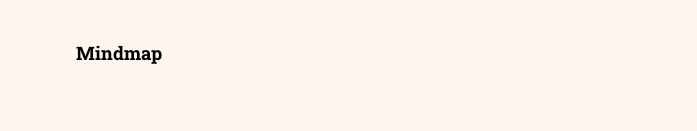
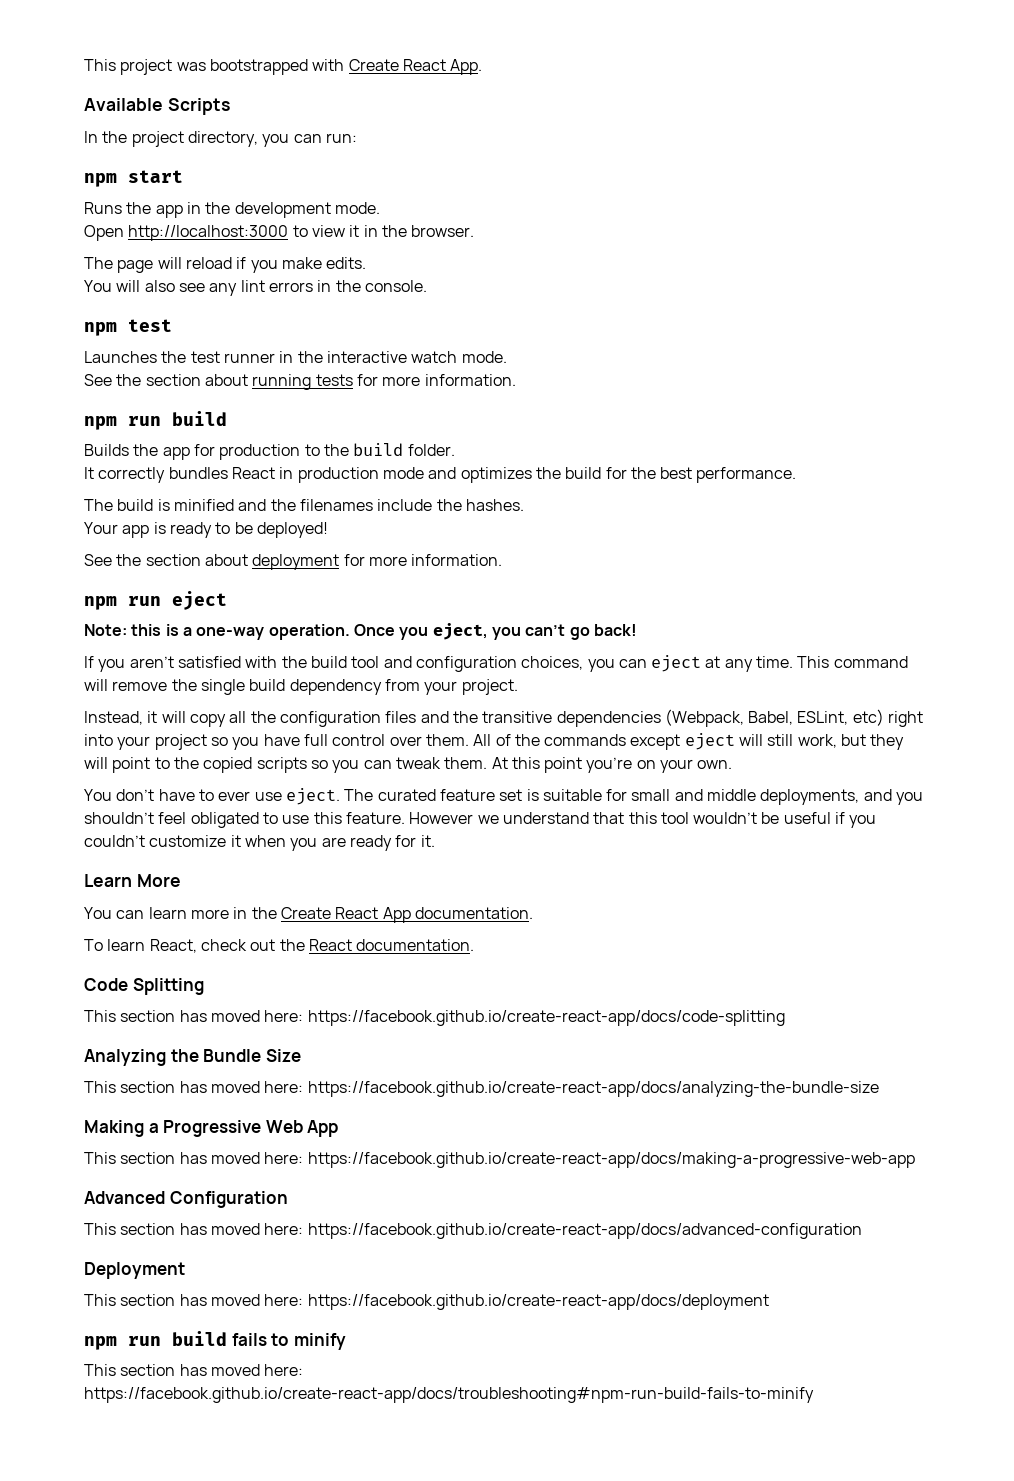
[76,45,162,64] Mindmap -> [84,59,483,75] [84,98,230,115] [84,131,357,147] [84,170,183,187] [84,202,380,218] [84,225,475,241] [84,257,367,273] [84,280,427,296] [84,319,172,336] [84,351,507,363] [84,374,516,390] [84,411,227,430] [84,443,455,460] [84,467,797,483] [84,499,524,511] [84,522,328,538] [84,554,503,570] [84,591,227,610] [84,623,637,640] [84,655,908,672] [84,679,518,695] [84,709,924,727] [84,733,905,750] [84,757,733,773] [84,788,924,805] [84,812,877,828] [84,835,435,851] [84,874,181,887] [84,907,533,923] [84,939,475,953] [84,978,204,995] [84,1010,785,1026] [84,1049,301,1066] [84,1081,879,1097] [84,1120,339,1137] [84,1152,915,1168] [84,1191,288,1208] [84,1223,862,1239] [84,1262,185,1279] [84,1294,769,1310] [84,1331,346,1350] [84,1364,304,1376] [84,1387,814,1403] This project was bootstrapped with Create React App. // Available Scripts // In the project directory, you can run: // npm start // Runs the app in the development mode. // Open http://localhost:3000 to view it in the browser. // The page will reload if you make edits. // You will also see any lint errors in the console. // npm test // Launches the test runner in the interactive watch mode. // See the section about running tests for more information. // npm run build // Builds the app for production to the build folder. // It correctly bundles React in production mode and optimizes the build for the best performance. // The build is minified and the filenames include the hashes. // Your app is ready to be deployed! // See the section about deployment for more information. // npm run eject // Note: this is a one-way operation. Once you eject, you can’t go back! // If you aren’t satisfied with the build tool and configuration choices, you can eject at any time. This command will remove the single build dependency from your project. // Instead, it will copy all the configuration files and the transitive dependencies (Webpack, Babel, ESLint, etc) right into your project so you have full control over them. All of the commands except eject will still work, but they will point to the copied scripts so you can tweak them. At this point you’re on your own. // You don’t have to ever use eject. The curated feature set is suitable for small and middle deployments, and you shouldn’t feel obligated to use this feature. However we understand that this tool wouldn’t be useful if you couldn’t customize it when you are ready for it. // Learn More // You can learn more in the Create React App documentation. // To learn React, check out the React documentation. // Code Splitting // This section has moved here: https://facebook.github.io/create-react-app/docs/code-splitting // Analyzing the Bundle Size // This section has moved here: https://facebook.github.io/create-react-app/docs/analyzing-the-bundle-size // Making a Progressive Web App // This section has moved here: https://facebook.github.io/create-react-app/docs/making-a-progressive-web-app // Advanced Configuration // This section has moved here: https://facebook.github.io/create-react-app/docs/advanced-configuration // Deployment // This section has moved here: https://facebook.github.io/create-react-app/docs/deployment // npm run build fails to minify // This section has moved here: https://facebook.github.io/create-react-app/docs/troubleshooting#npm-run-build-fails-to-minify

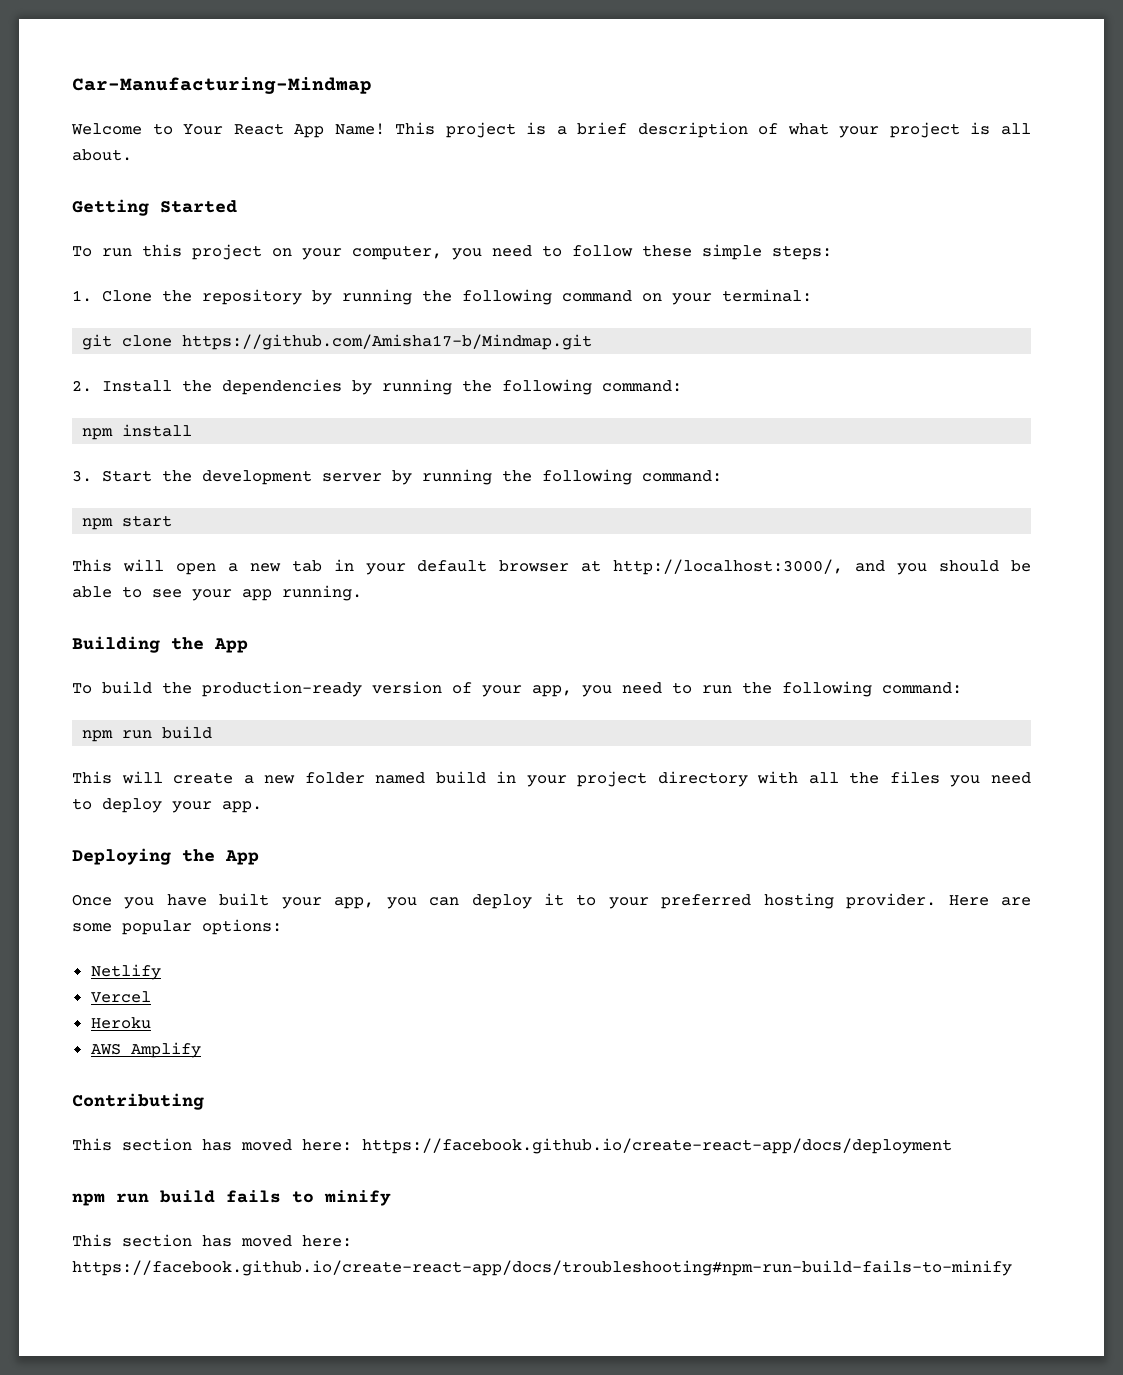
[84,59,483,75] [84,98,230,115] [84,131,357,147] [84,170,183,187] [84,202,380,218] [84,225,475,241] [84,257,367,273] [84,280,427,296] [84,319,172,336] [84,351,507,363] [84,374,516,390] [84,411,227,430] [84,443,455,460] [84,467,797,483] [84,499,524,511] [84,522,328,538] [84,554,503,570] [84,591,227,610] [84,623,637,640] [84,655,908,672] [84,679,518,695] [84,709,924,727] [84,733,905,750] [84,757,733,773] [84,788,924,805] [84,812,877,828] [84,835,435,851] [84,874,181,887] [84,907,533,923] [84,939,475,953] [84,978,204,995] [84,1010,785,1026] [84,1049,301,1066] [84,1081,879,1097] [84,1120,339,1137] [84,1152,915,1168] [84,1191,288,1208] [84,1223,862,1239] [84,1262,185,1279] This project was bootstrapped with Create React App. // Available Scripts // In the project directory, you can run: // npm start // Runs the app in the development mode. // Open http://localhost:3000 to view it in the browser. // The page will reload if you make edits. // You will also see any lint errors in the console. // npm test // Launches the test runner in the interactive watch mode. // See the section about running tests for more information. // npm run build // Builds the app for production to the build folder. // It correctly bundles React in production mode and optimizes the build for the best performance. // The build is minified and the filenames include the hashes. // Your app is ready to be deployed! // See the section about deployment for more information. // npm run eject // Note: this is a one-way operation. Once you eject, you can’t go back! // If you aren’t satisfied with the build tool and configuration choices, you can eject at any time. This command will remove the single build dependency from your project. // Instead, it will copy all the configuration files and the transitive dependencies (Webpack, Babel, ESLint, etc) right into your project so you have full control over them. All of the commands except eject will still work, but they will point to the copied scripts so you can tweak them. At this point you’re on your own. // You don’t have to ever use eject. The curated feature set is suitable for small and middle deployments, and you shouldn’t feel obligated to use this feature. However we understand that this tool wouldn’t be useful if you couldn’t customize it when you are ready for it. // Learn More // You can learn more in the Create React App documentation. // To learn React, check out the React documentation. // Code Splitting // This section has moved here: https://facebook.github.io/create-react-app/docs/code-splitting // Analyzing the Bundle Size // This section has moved here: https://facebook.github.io/create-react-app/docs/analyzing-the-bundle-size // Making a Progressive Web App // This section has moved here: https://facebook.github.io/create-react-app/docs/making-a-progressive-web-app // Advanced Configuration // This section has moved here: https://facebook.github.io/create-react-app/docs/advanced-configuration // Deployment -> [72,77,372,94] [71,122,1031,138] [72,149,132,161] [72,199,237,216] [72,244,832,260] [72,289,812,305] [82,334,593,350] [72,379,682,395] [82,424,193,440] [72,469,722,485] [82,515,173,530] [72,559,1031,575] [72,585,362,601] [72,636,248,653] [72,681,962,697] [82,726,213,742] [72,771,1031,787] [72,798,262,813] [72,848,259,865] [72,893,1031,909] [72,919,282,935] [90,964,161,980] [90,991,151,1003] [90,1017,151,1029] [90,1042,201,1058] [72,1093,204,1110] Car-Manufacturing-Mindmap // Welcome to Your React App Name! This project is a brief description of what your project is all about. // Getting Started // To run this project on your computer, you need to follow these simple steps: // 1. Clone the repository by running the following command on your terminal: // git clone https://github.com/Amisha17-b/Mindmap.git // 2. Install the dependencies by running the following command: // npm install // 3. Start the development server by running the following command: // npm start // This will open a new tab in your default browser at http://localhost:3000/, and you should be able to see your app running. // Building the App // To build the production-ready version of your app, you need to run the following command: // npm run build // This will create a new folder named build in your project directory with all the files you need to deploy your app. // Deploying the App // Once you have built your app, you can deploy it to your preferred hosting provider. Here are some popular options: // Netlify // Vercel // Heroku // AWS Amplify // Contributing

